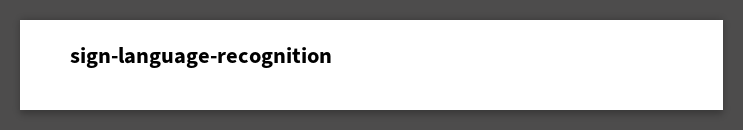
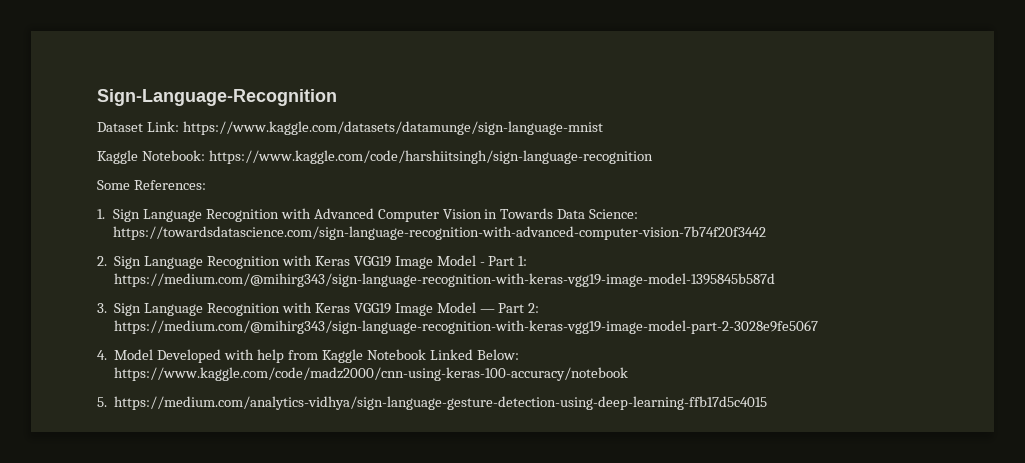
[70,47,332,68] sign-language-recognition -> [97,89,337,106] [97,121,603,135] [97,150,653,164] [97,180,206,190] [97,208,639,222] [113,226,767,240] [97,255,528,269] [114,273,776,287] [97,302,540,316] [114,320,819,334] [97,349,519,363] [114,367,629,381] [97,396,768,410] Sign-Language-Recognition // Dataset Link: https://www.kaggle.com/datasets/datamunge/sign-language-mnist // Kaggle Notebook: https://www.kaggle.com/code/harshiitsingh/sign-language-recognition // Some References: // 1. Sign Language Recognition with Advanced Computer Vision in Towards Data Science: https://towardsdatascience.com/sign-language-recognition-with-advanced-computer-vision-7b74f20f3442 // 2. Sign Language Recognition with Keras VGG19 Image Model - Part 1: https://medium.com/@mihirg343/sign-language-recognition-with-keras-vgg19-image-model-1395845b587d // 3. Sign Language Recognition with Keras VGG19 Image Model — Part 2: https://medium.com/@mihirg343/sign-language-recognition-with-keras-vgg19-image-model-part-2-3028e9fe5067 // 4. Model Developed with help from Kaggle Notebook Linked Below: https://www.kaggle.com/code/madz2000/cnn-using-keras-100-accuracy/notebook // 5. https://medium.com/analytics-vidhya/sign-language-gesture-detection-using-deep-learning-ffb17d5c4015

